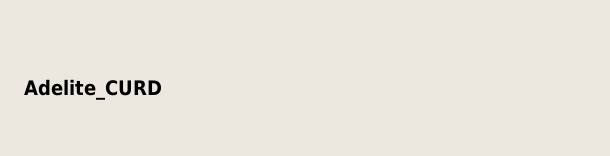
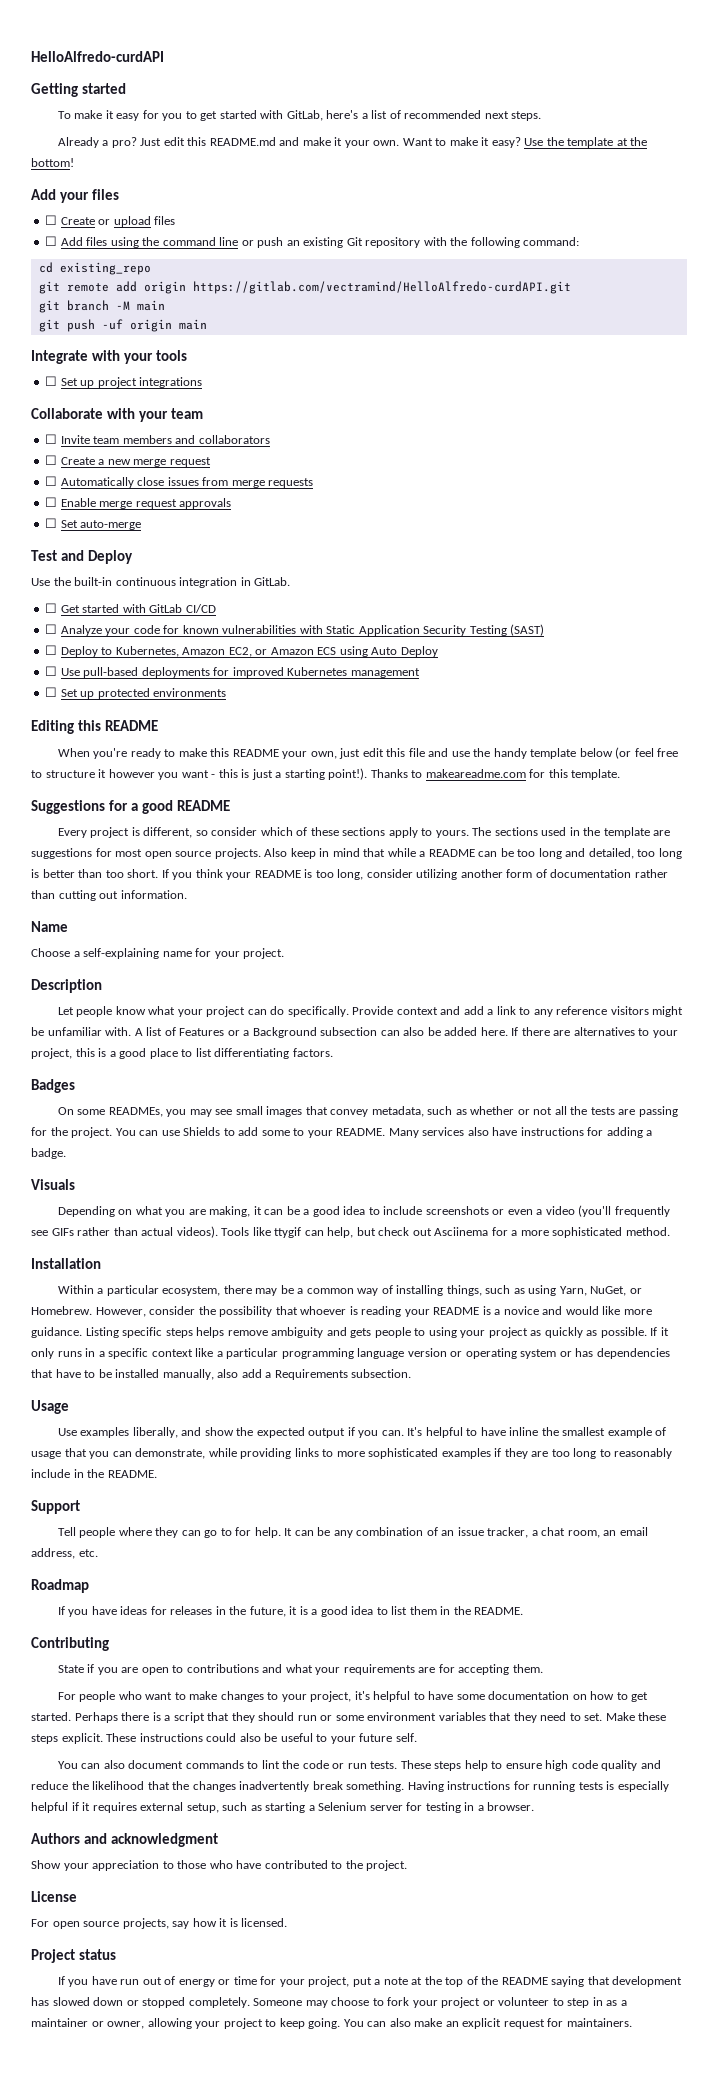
[24,79,162,100] Adelite_CURD -> [31,51,164,62] [31,83,126,97] [57,110,542,121] [57,137,648,148] [31,158,74,167] [31,189,119,203] [45,215,176,227] [45,236,580,248] [38,262,151,275] [38,281,571,294] [38,300,165,313] [38,319,207,332] [31,350,187,364] [45,376,203,388] [31,408,203,422] [45,434,270,444] [45,455,211,467] [45,476,314,488] [45,497,232,509] [45,518,142,530] [31,550,133,564] [31,577,291,588] [45,603,216,613] [45,624,545,636] [45,645,438,657] [45,666,420,678] [45,687,227,699] [31,720,159,734] [57,747,679,759] [31,768,621,780] [31,800,230,814] [57,827,671,838] [31,848,682,859] [31,869,668,880] [31,890,187,901] [31,921,68,932] [31,948,285,959] [31,979,102,993] [57,1006,684,1017] [31,1027,678,1038] [31,1048,333,1059] [31,1079,75,1093] [57,1106,678,1117] [31,1127,653,1138] [31,1148,66,1159] [31,1179,75,1190] [57,1205,670,1217] [31,1226,670,1238] [31,1258,101,1269] [57,1285,642,1296] [31,1306,652,1317] [31,1327,669,1338] [31,1348,670,1359] [31,1369,412,1380] [31,1400,69,1414] [57,1427,667,1438] [31,1448,673,1459] [31,1469,157,1478] [31,1500,80,1514] [57,1527,648,1538] [31,1548,98,1559] [31,1579,89,1593] [57,1606,524,1617] [31,1637,109,1651] [57,1664,543,1675] [57,1691,649,1702] [31,1712,667,1723] [31,1733,417,1744] [57,1760,661,1771] [31,1781,669,1792] [31,1802,535,1813] [31,1833,218,1847] [31,1860,408,1871] [31,1891,77,1902] [31,1918,288,1929] [31,1949,116,1963] [57,1976,683,1987] [31,1997,627,2008] [31,2018,632,2029] HelloAlfredo-curdAPI // Getting started // To make it easy for you to get started with GitLab, here's a list of recommended next steps. // Already a pro? Just edit this README.md and make it your own. Want to make it easy? Use the template at the bottom! // Add your files // ☐ Create or upload files // ☐ Add files using the command line or push an existing Git repository with the following command: // cd existing_repo // git remote add origin https://gitlab.com/vectramind/HelloAlfredo-curdAPI.git // git branch -M main // git push -uf origin main // Integrate with your tools // ☐ Set up project integrations // Collaborate with your team // ☐ Invite team members and collaborators // ☐ Create a new merge request // ☐ Automatically close issues from merge requests // ☐ Enable merge request approvals // ☐ Set auto-merge // Test and Deploy // Use the built-in continuous integration in GitLab. // ☐ Get started with GitLab CI/CD // ☐ Analyze your code for known vulnerabilities with Static Application Security Testing (SAST) // ☐ Deploy to Kubernetes, Amazon EC2, or Amazon ECS using Auto Deploy // ☐ Use pull-based deployments for improved Kubernetes management // ☐ Set up protected environments // Editing this README // When you're ready to make this README your own, just edit this file and use the handy template below (or feel free to structure it however you want - this is just a starting point!). Thanks to makeareadme.com for this template. // Suggestions for a good README // Every project is different, so consider which of these sections apply to yours. The sections used in the template are suggestions for most open source projects. Also keep in mind that while a README can be too long and detailed, too long is better than too short. If you think your README is too long, consider utilizing another form of documentation rather than cutting out information. // Name // Choose a self-explaining name for your project. // Description // Let people know what your project can do specifically. Provide context and add a link to any reference visitors might be unfamiliar with. A list of Features or a Background subsection can also be added here. If there are alternatives to your project, this is a good place to list differentiating factors. // Badges // On some READMEs, you may see small images that convey metadata, such as whether or not all the tests are passing for the project. You can use Shields to add some to your README. Many services also have instructions for adding a badge. // Visuals // Depending on what you are making, it can be a good idea to include screenshots or even a video (you'll frequently see GIFs rather than actual videos). Tools like ttygif can help, but check out Asciinema for a more sophisticated method. // Installation // Within a particular ecosystem, there may be a common way of installing things, such as using Yarn, NuGet, or Homebrew. However, consider the possibility that whoever is reading your README is a novice and would like more guidance. Listing specific steps helps remove ambiguity and gets people to using your project as quickly as possible. If it only runs in a specific context like a particular programming language version or operating system or has dependencies that have to be installed manually, also add a Requirements subsection. // Usage // Use examples liberally, and show the expected output if you can. It's helpful to have inline the smallest example of usage that you can demonstrate, while providing links to more sophisticated examples if they are too long to reasonably include in the README. // Support // Tell people where they can go to for help. It can be any combination of an issue tracker, a chat room, an email address, etc. // Roadmap // If you have ideas for releases in the future, it is a good idea to list them in the README. // Contributing // State if you are open to contributions and what your requirements are for accepting them. // For people who want to make changes to your project, it's helpful to have some documentation on how to get started. Perhaps there is a script that they should run or some environment variables that they need to set. Make these steps explicit. These instructions could also be useful to your future self. // You can also document commands to lint the code or run tests. These steps help to ensure high code quality and reduce the likelihood that the changes inadvertently break something. Having instructions for running tests is especially helpful if it requires external setup, such as starting a Selenium server for testing in a browser. // Authors and acknowledgment // Show your appreciation to those who have contributed to the project. // License // For open source projects, say how it is licensed. // Project status // If you have run out of energy or time for your project, put a note at the top of the README saying that development has slowed down or stopped completely. Someone may choose to fork your project or volunteer to step in as a maintainer or owner, allowing your project to keep going. You can also make an explicit request for maintainers.

